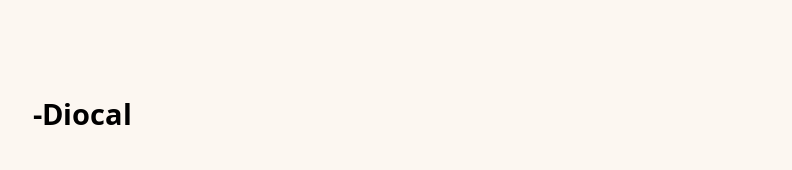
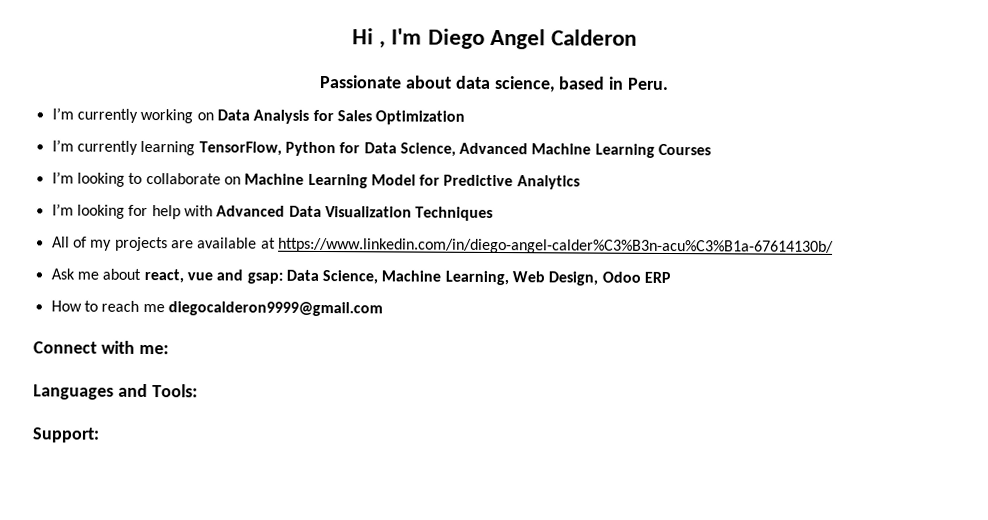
[33,103,132,125] -Diocal -> [352,28,637,50] [318,74,670,93] [51,107,466,125] [51,139,712,158] [51,171,580,190] [51,203,494,221] [51,236,834,255] [50,268,672,286] [50,300,383,317] [33,340,169,355] [33,383,198,400] [32,427,100,443] Hi , I'm Diego Angel Calderon // Passionate about data science, based in Peru. // I’m currently working on Data Analysis for Sales Optimization // I’m currently learning TensorFlow, Python for Data Science, Advanced Machine Learning Courses // I’m looking to collaborate on Machine Learning Model for Predictive Analytics // I’m looking for help with Advanced Data Visualization Techniques // All of my projects are available at https://www.linkedin.com/in/diego-angel-calder%C3%B3n-acu%C3%B1a-67614130b/ // Ask me about react, vue and gsap: Data Science, Machine Learning, Web Design, Odoo ERP // How to reach me diegocalderon9999@gmail.com // Connect with me: // Languages and Tools: // Support:

